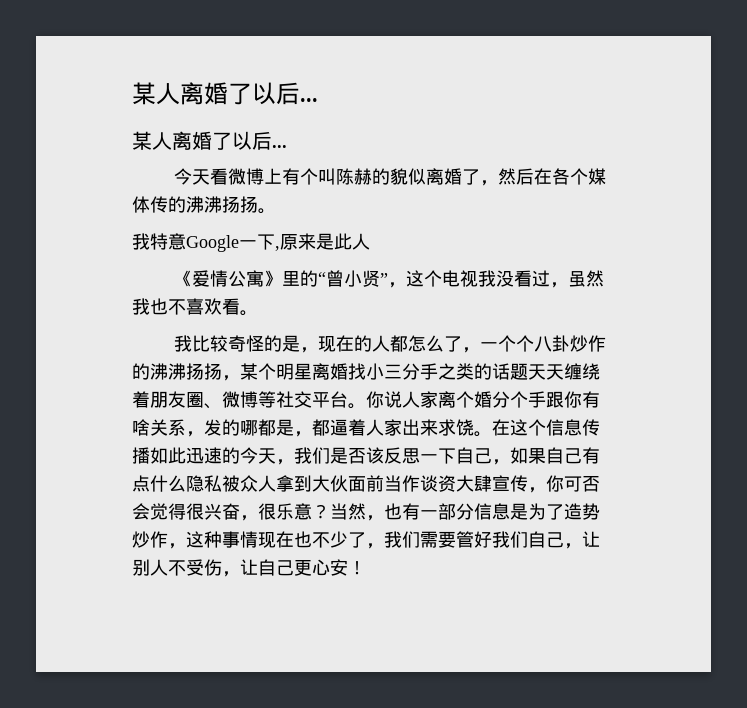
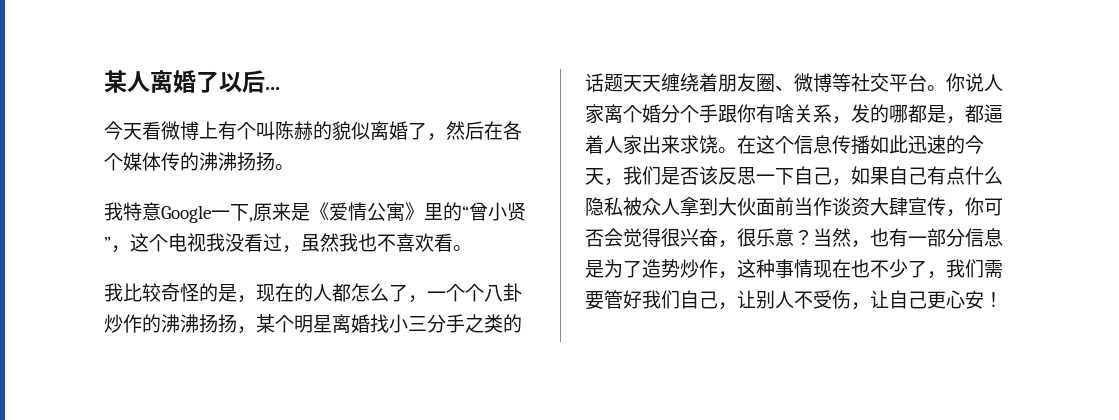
[132,82,318,105] [132,131,287,150] 某人离婚了以后... // 某人离婚了以后... -> [104,70,280,93] 某人离婚了以后...
[334,233,370,250] 此人 // -> (310, 212) none

